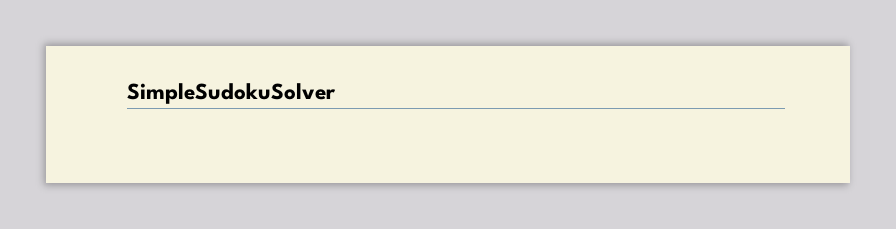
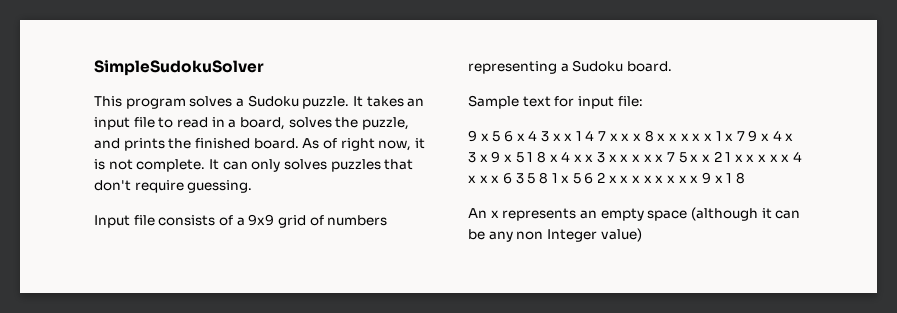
(336, 93) none -> [94,95,425,109] [94,117,409,130] [94,138,425,151] [94,159,414,172] [94,180,253,193] [94,214,388,228] [468,60,672,74] [468,95,643,109] [468,130,794,142] [468,151,803,163] [468,172,745,184] [468,207,801,221] [468,228,642,242] // This program solves a Sudoku puzzle. It takes an input file to read in a board, solves the puzzle, and prints the finished board. As of right now, it is not complete. It can only solves puzzles that don't require guessing. // Input file consists of a 9x9 grid of numbers representing a Sudoku board. // Sample text for input file: // 9 x 5 6 x 4 3 x x 1 4 7 x x x 8 x x x x x 1 x 7 9 x 4 x 3 x 9 x 5 1 8 x 4 x x 3 x x x x x 7 5 x x 2 1 x x x x x 4 x x x 6 3 5 8 1 x 5 6 2 x x x x x x x x 9 x 1 8 // An x represents an empty space (although it can be any non Integer value)

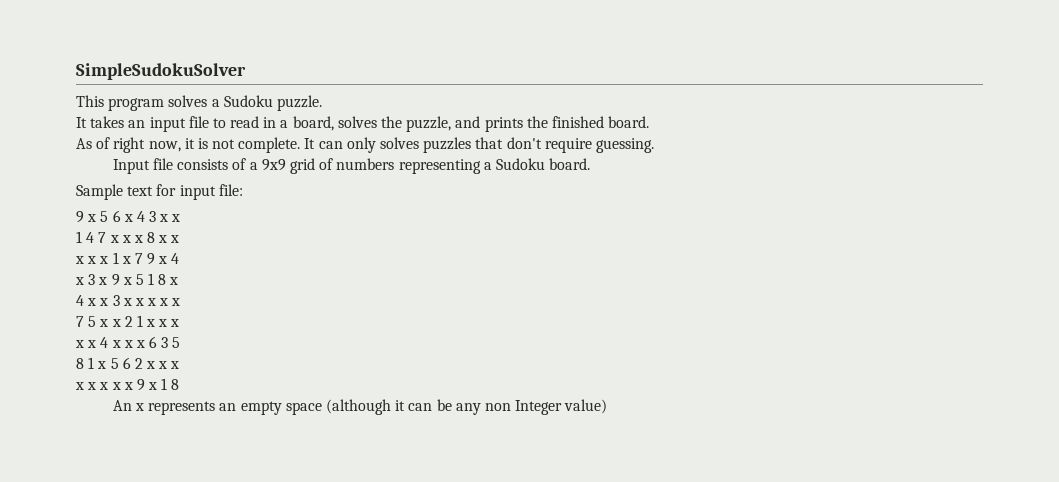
(350, 102) none -> (322, 103) //
(299, 143) none -> (650, 122) //
(573, 137) none -> (181, 218) //
(677, 137) none -> (180, 239) //
(782, 135) none -> (180, 258) //
(558, 158) none -> (179, 281) //
(664, 158) none -> (181, 302) //
(767, 158) none -> (180, 323) //
(536, 178) none -> (181, 342) //
(641, 179) none -> (180, 365) //

